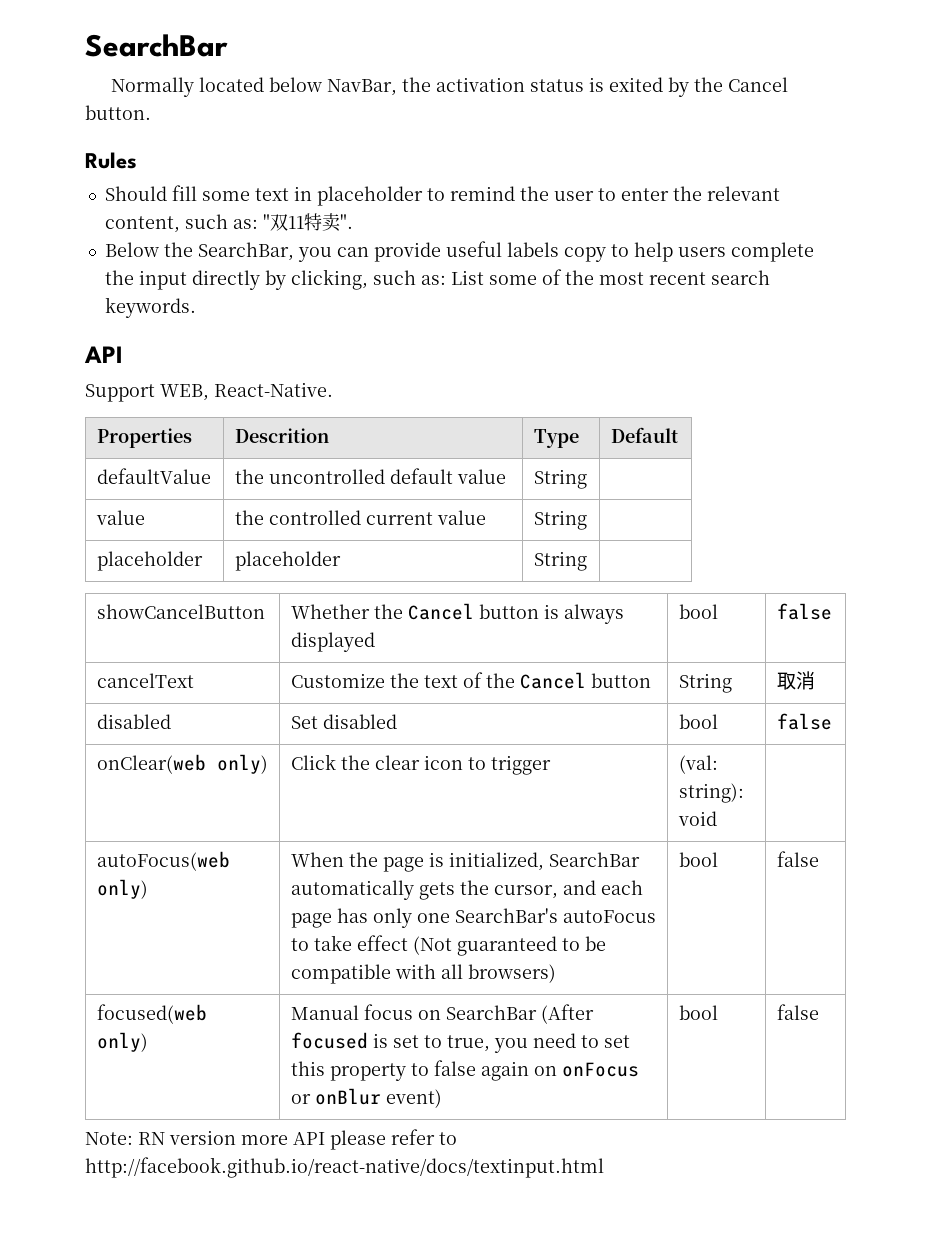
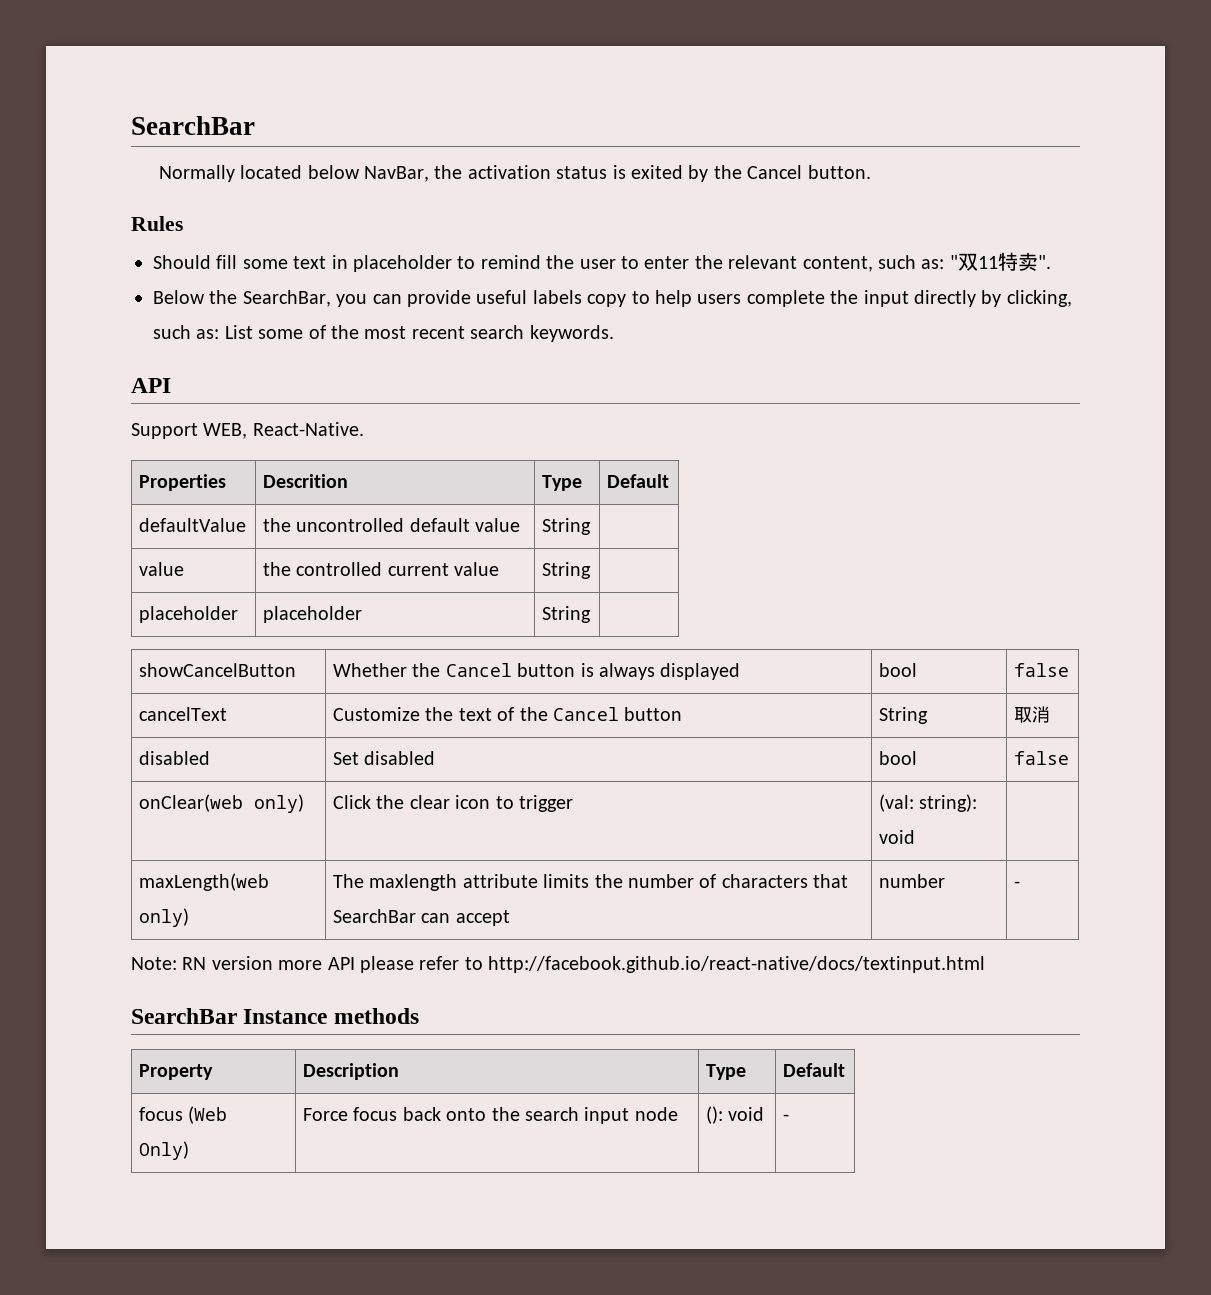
[96,851,230,871] [96,879,148,899] [290,852,640,872] [290,880,643,900] [290,908,656,928] [290,935,606,956] [290,964,556,984] [678,852,718,867] [776,851,819,867] [96,1004,207,1024] [96,1032,148,1052] [290,1004,594,1024] [290,1032,630,1053] [290,1060,639,1081] [290,1088,442,1108] [678,1005,718,1020] [776,1004,819,1020] autoFocus(web only) | When the page is initialized, SearchBar automatically gets the cursor, and each page has only one SearchBar's autoFocus to take effect (Not guaranteed to be compatible with all browsers) | bool | false // focused(web only) | Manual focus on SearchBar (After focused is set to true, you need to set this property to false again on onFocus or onBlur event) | bool | false -> [139,873,270,891] [139,908,190,927] [333,874,849,891] [333,909,510,926] [879,874,946,888] [1014,881,1021,888] maxLength(web only) | The maxlength attribute limits the number of characters that SearchBar can accept | number | -
(604, 1167) none -> [131,1008,419,1024] [139,1064,214,1080] [303,1063,400,1080] [706,1064,747,1080] [783,1063,846,1077] [139,1106,228,1124] [139,1141,190,1160] [303,1107,678,1124] [706,1106,765,1124] [783,1114,790,1121] // SearchBar Instance methods // Property | Description | Type | Default // focus (Web Only) | Force focus back onto the search input node | (): void | -

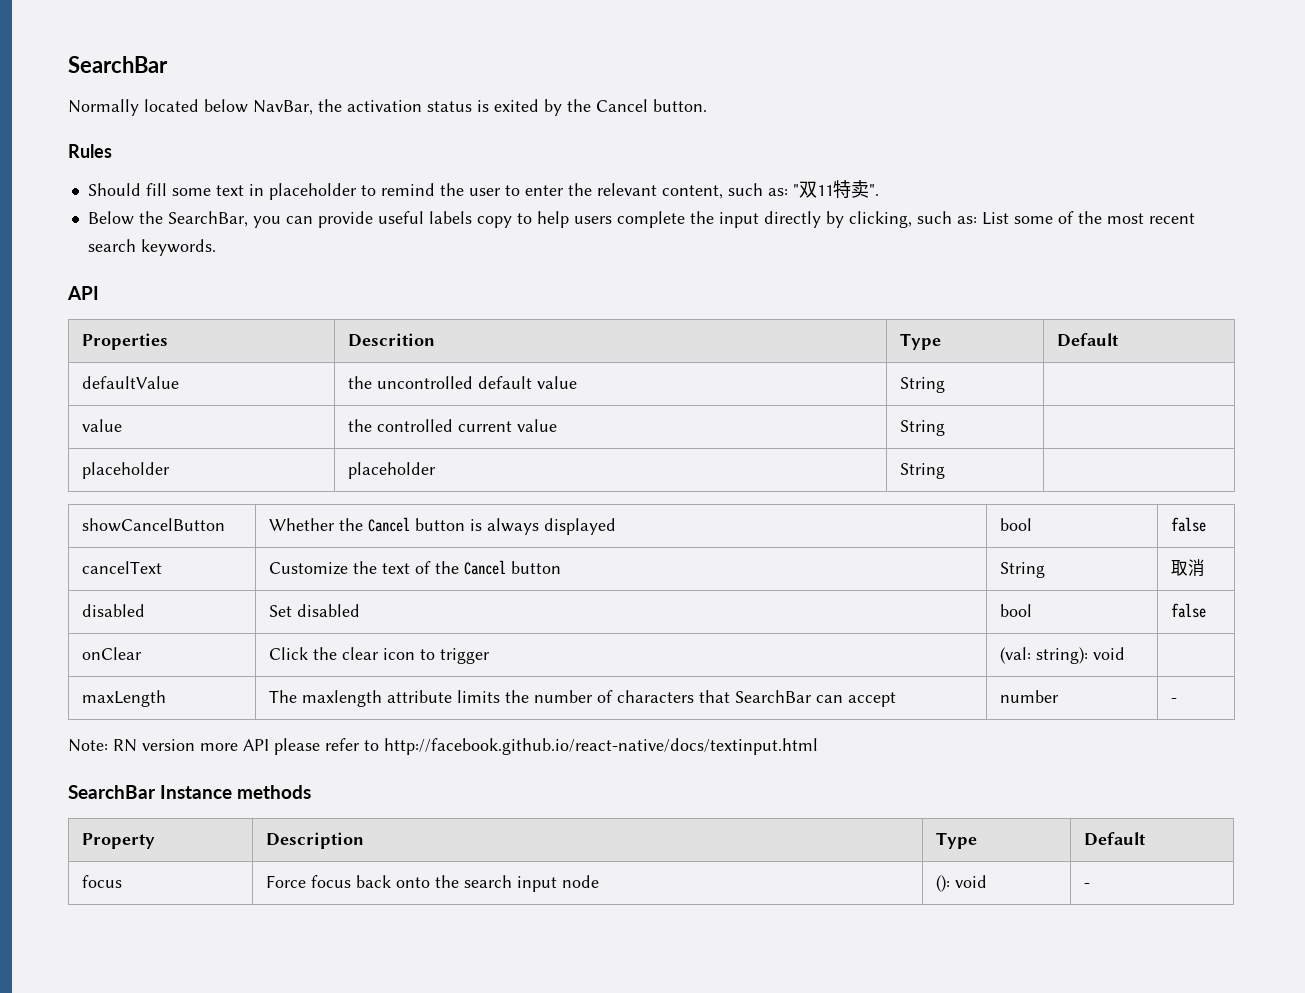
[131,422,364,439] // Support WEB, React-Native. -> (99, 293) none
[139,794,305,813] onClear(web only) -> [82,647,143,660] onClear
[139,873,270,891] [139,908,190,927] maxLength(web only) -> [82,690,167,707] maxLength
[188,1106,228,1124] [139,1141,190,1160] (Web Only) -> (123, 881) none

